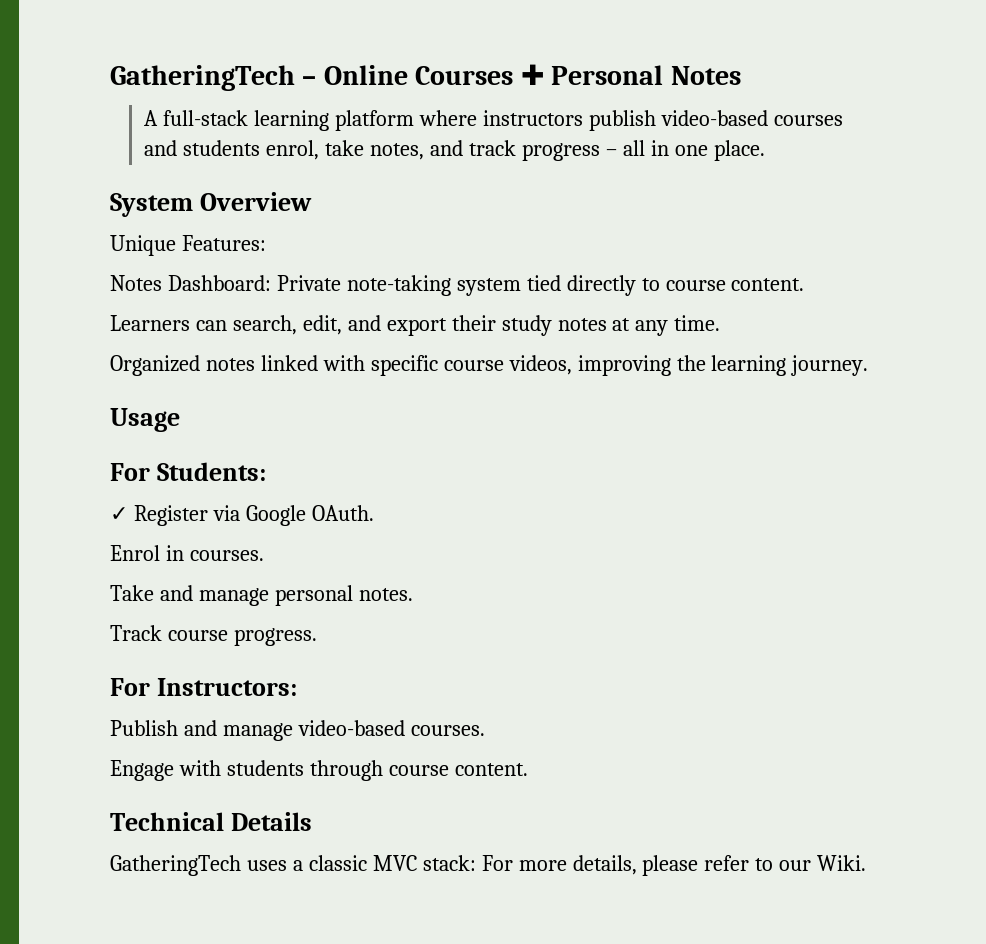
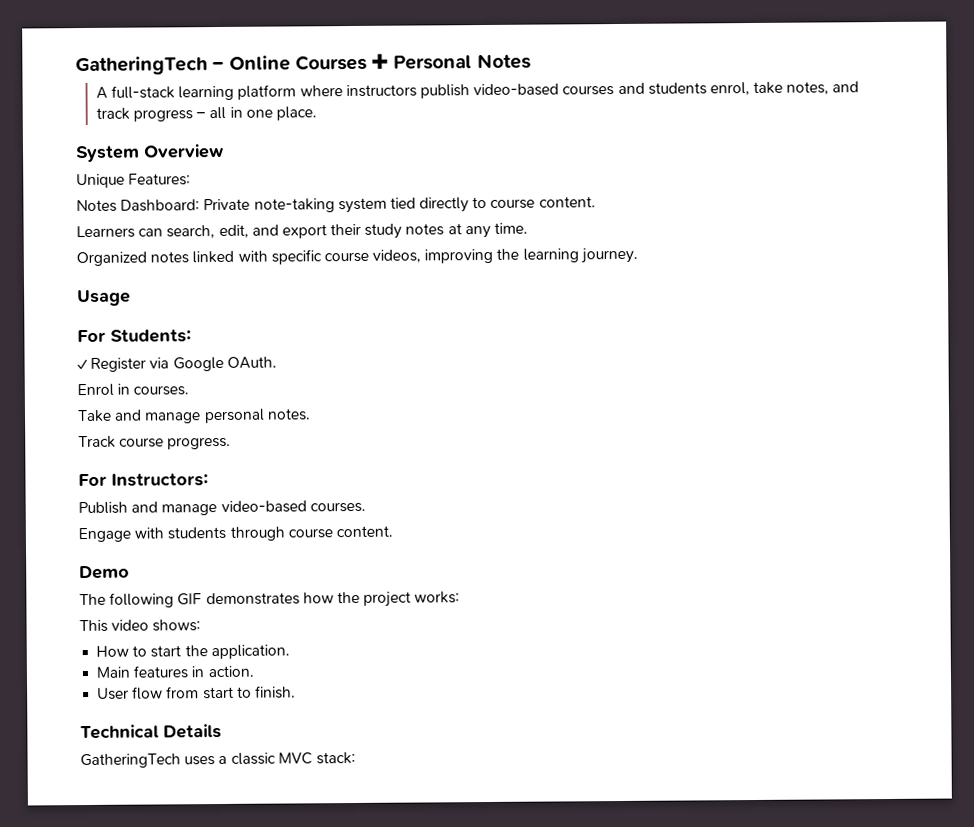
(528, 769) none -> [79,565,130,580] [79,591,461,608] [79,619,202,633] [96,644,290,660] [96,665,254,679] [97,685,296,700] // Demo // The following GIF demonstrates how the project works: // This video shows: // How to start the application. // Main features in action. // User flow from start to finish.
[481,855,867,876] For more details, please refer to our Wiki. -> (356, 758) none

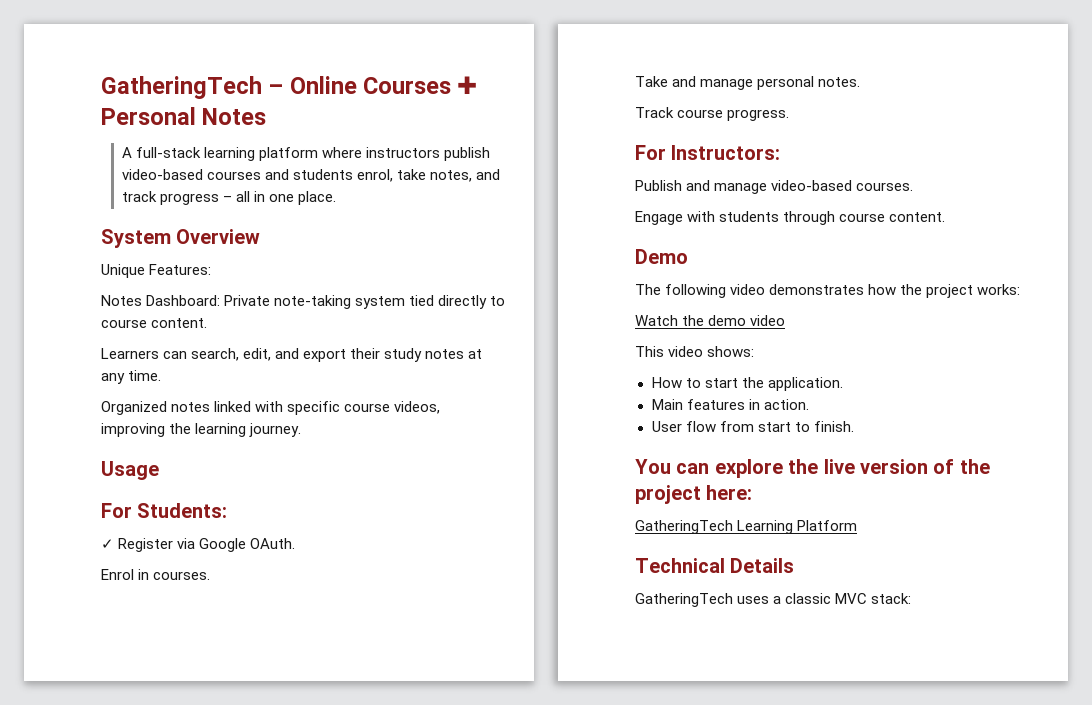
[177,593,203,606] GIF -> [730,284,766,295] video
(461, 597) none -> [635,315,786,326] // Watch the demo video
(296, 692) none -> [635,459,990,478] [635,485,753,504] [635,520,858,534] // You can explore the live version of the project here: // GatheringTech Learning Platform

